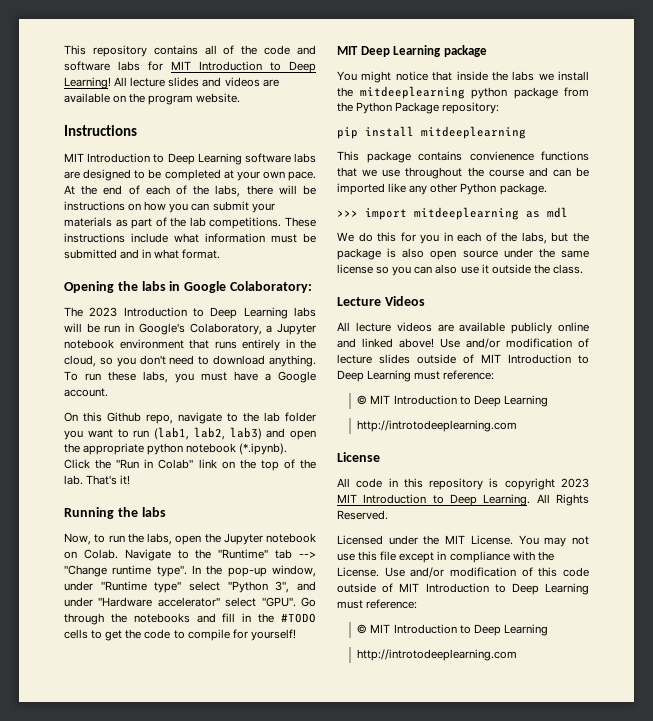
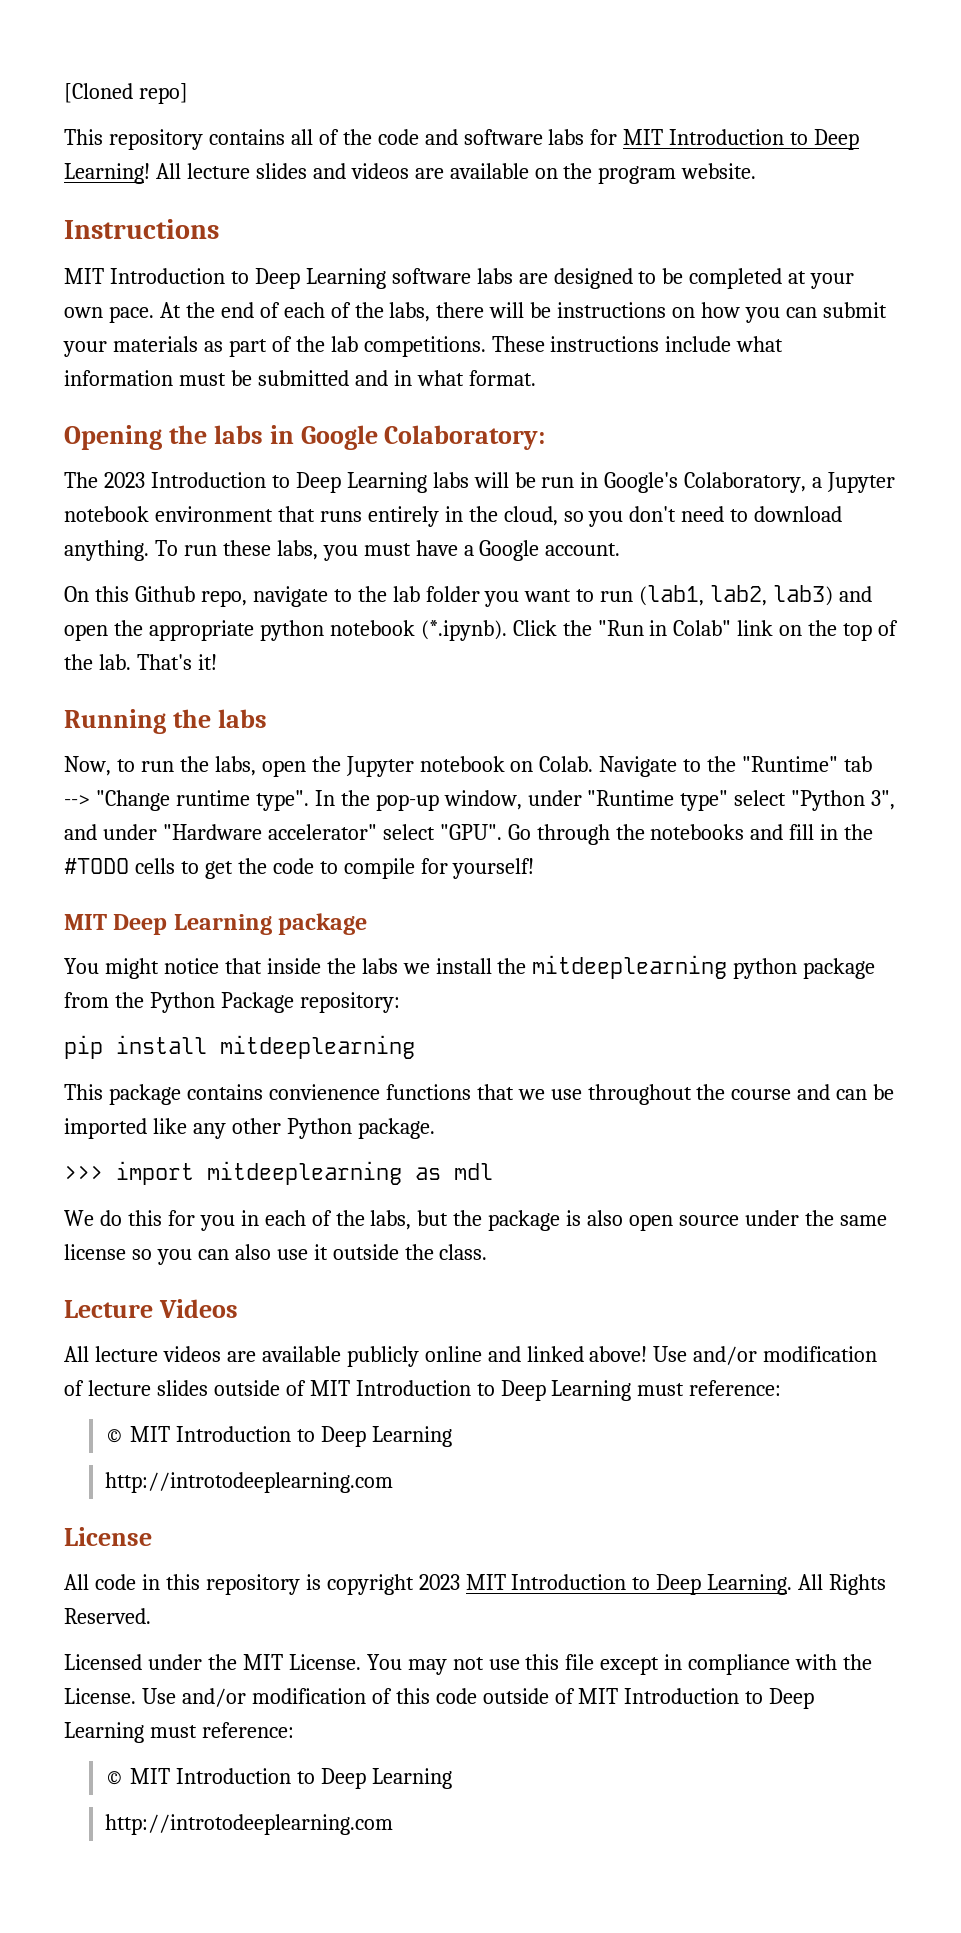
(64, 50) none -> [64,83,188,104] [Cloned repo] //

